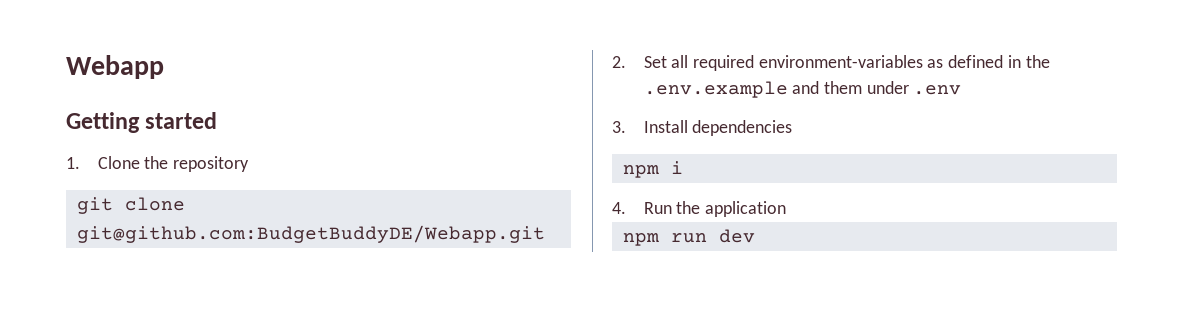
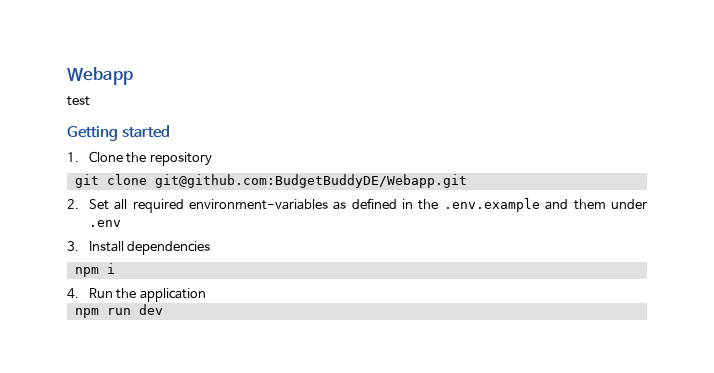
(164, 67) none -> [67,96,90,106] // test

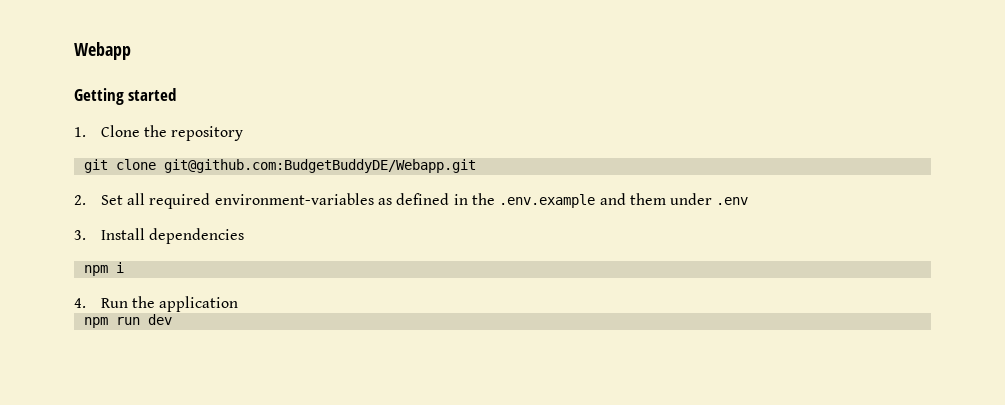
[67,96,90,106] // test -> (131, 51) none

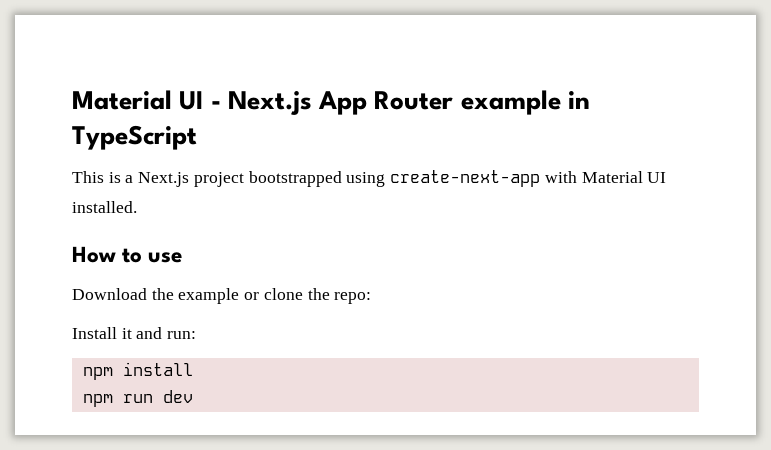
[74,42,131,60] [74,88,177,105] [74,125,244,141] [83,159,476,173] [74,193,749,209] [74,228,244,244] [83,262,124,276] [74,296,239,312] Webapp // Getting started // 1. Clone the repository // git clone git@github.com:BudgetBuddyDE/Webapp.git // 2. Set all required environment-variables as defined in the .env.example and them under .env // 3. Install dependencies // npm i // 4. Run the application -> [72,90,591,115] [72,125,197,150] [72,170,667,187] [72,201,137,213] [72,246,183,263] [72,288,372,304] [72,327,197,339] [82,362,193,380] Material UI - Next.js App Router example in TypeScript // This is a Next.js project bootstrapped using create-next-app with Material UI installed. // How to use // Download the example or clone the repo: // Install it and run: // npm install

